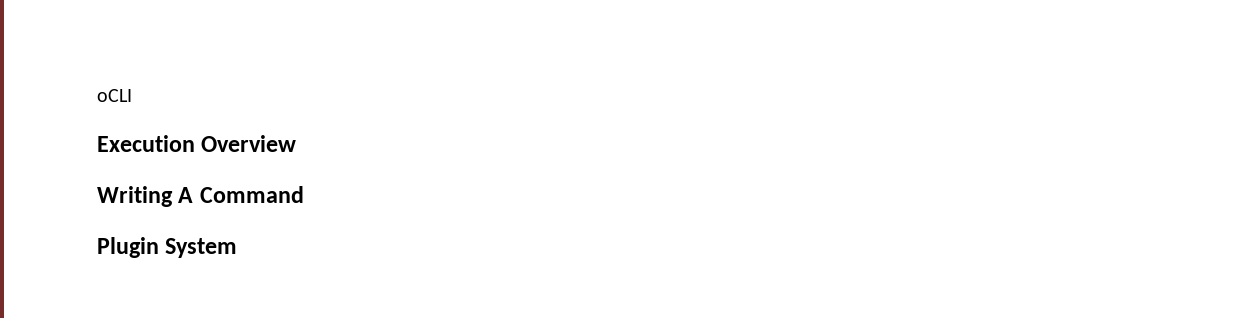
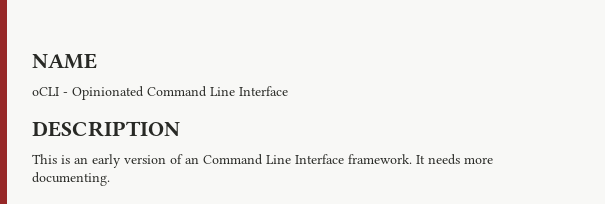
(97, 95) none -> [32,53,97,69] NAME //
[97,135,297,152] [97,186,304,207] [97,237,238,258] // Execution Overview // Writing A Command // Plugin System -> [63,86,288,100] [32,121,180,137] [32,154,493,168] [32,172,110,186] - Opinionated Command Line Interface // DESCRIPTION // This is an early version of an Command Line Interface framework. It needs more documenting.

